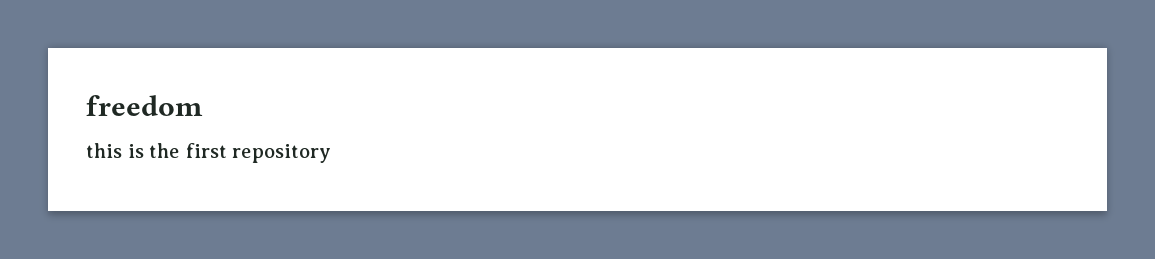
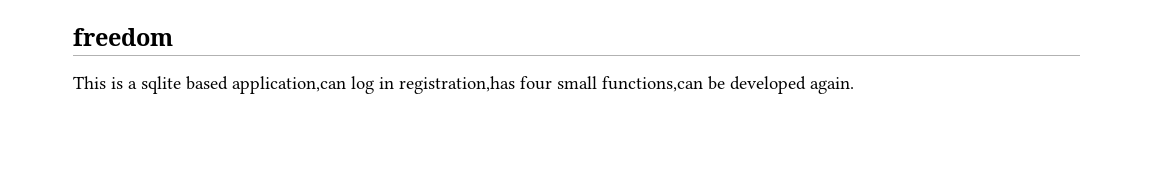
[86,143,332,163] this is the first repository -> [73,76,854,94] This is a sqlite based application,can log in registration,has four small functions,can be developed again.

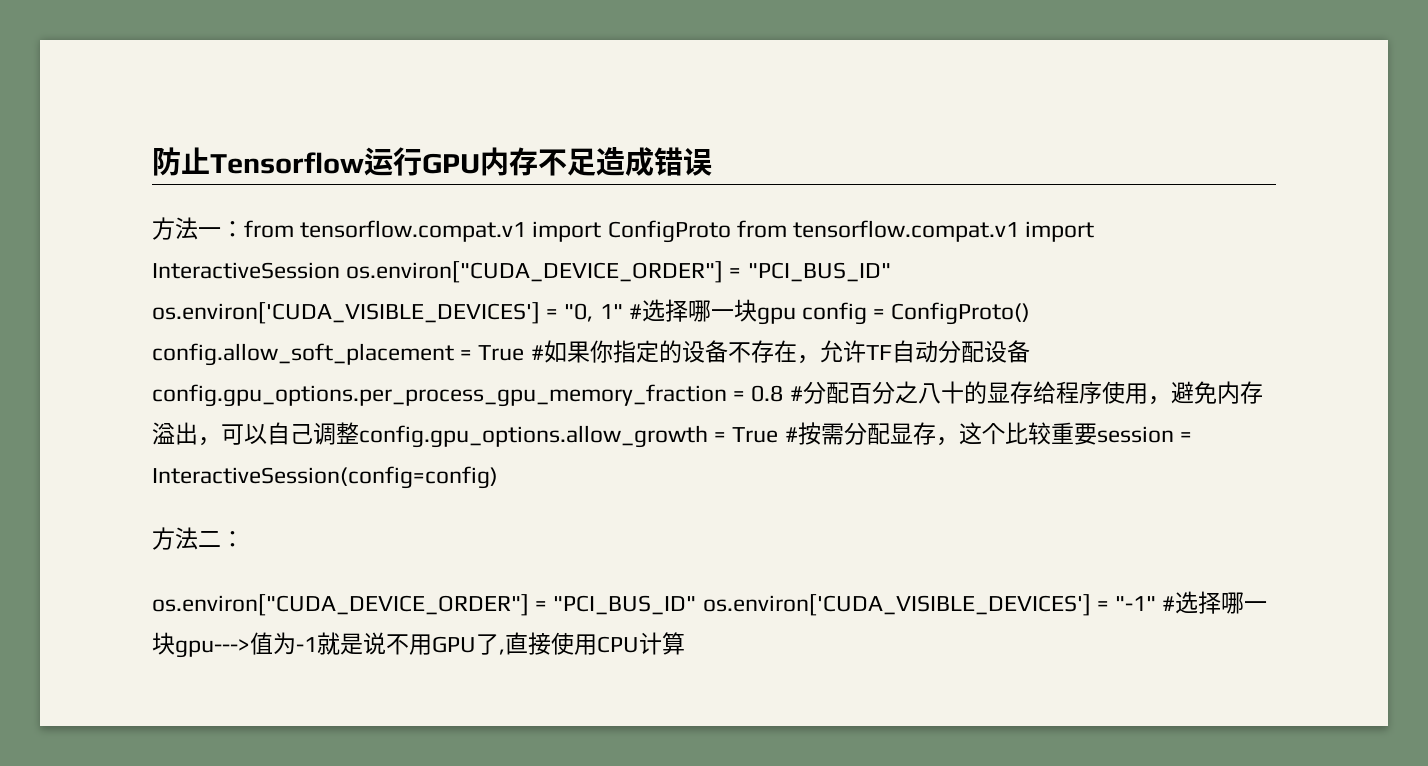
[73,28,173,46] [73,76,854,94] freedom // This is a sqlite based application,can log in registration,has four small functions,can be developed again. -> [152,147,712,176] [152,217,1095,243] [152,261,891,283] [152,299,1031,325] [152,340,1030,366] [152,381,1263,407] [152,422,1192,448] [152,466,498,489] [152,527,244,550] [152,591,1268,616] [152,632,685,658] 防止Tensorflow运行GPU内存不足造成错误 // 方法一：from tensorflow.compat.v1 import ConfigProto from tensorflow.compat.v1 import InteractiveSession os.environ["CUDA_DEVICE_ORDER"] = "PCI_BUS_ID" os.environ['CUDA_VISIBLE_DEVICES'] = "0, 1" #选择哪一块gpu config = ConfigProto() config.allow_soft_placement = True #如果你指定的设备不存在，允许TF自动分配设备config.gpu_options.per_process_gpu_memory_fraction = 0.8 #分配百分之八十的显存给程序使用，避免内存溢出，可以自己调整config.gpu_options.allow_growth = True #按需分配显存，这个比较重要session = InteractiveSession(config=config) // 方法二： // os.environ["CUDA_DEVICE_ORDER"] = "PCI_BUS_ID" os.environ['CUDA_VISIBLE_DEVICES'] = "-1" #选择哪一块gpu--->值为-1就是说不用GPU了,直接使用CPU计算

